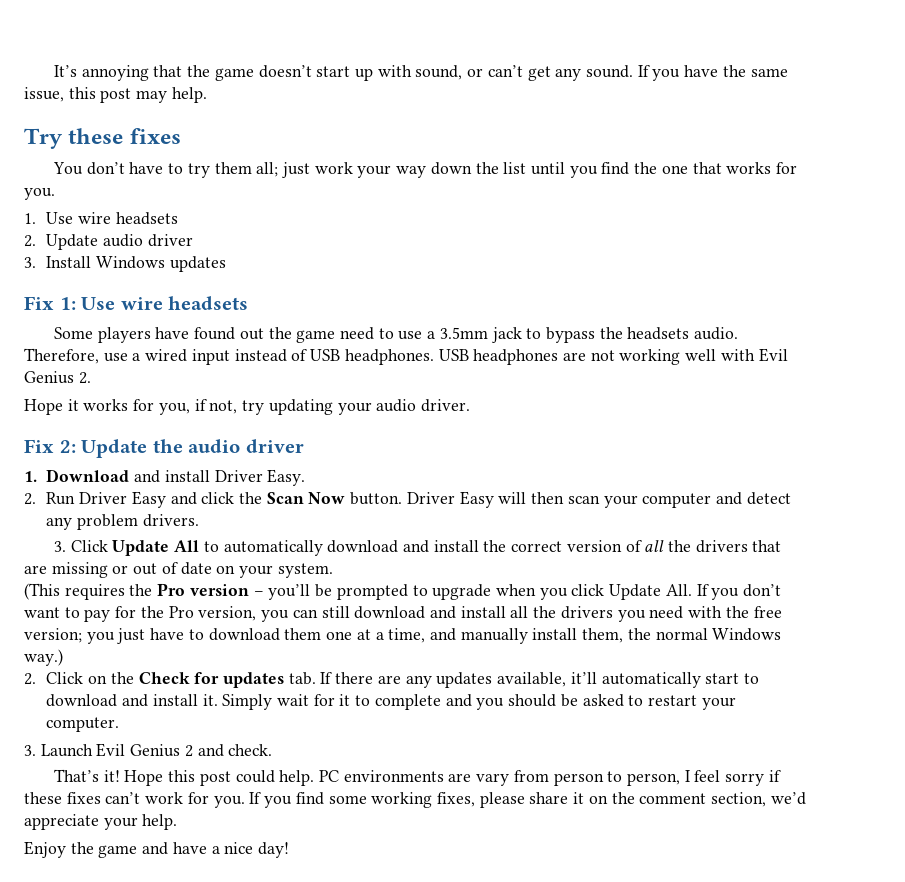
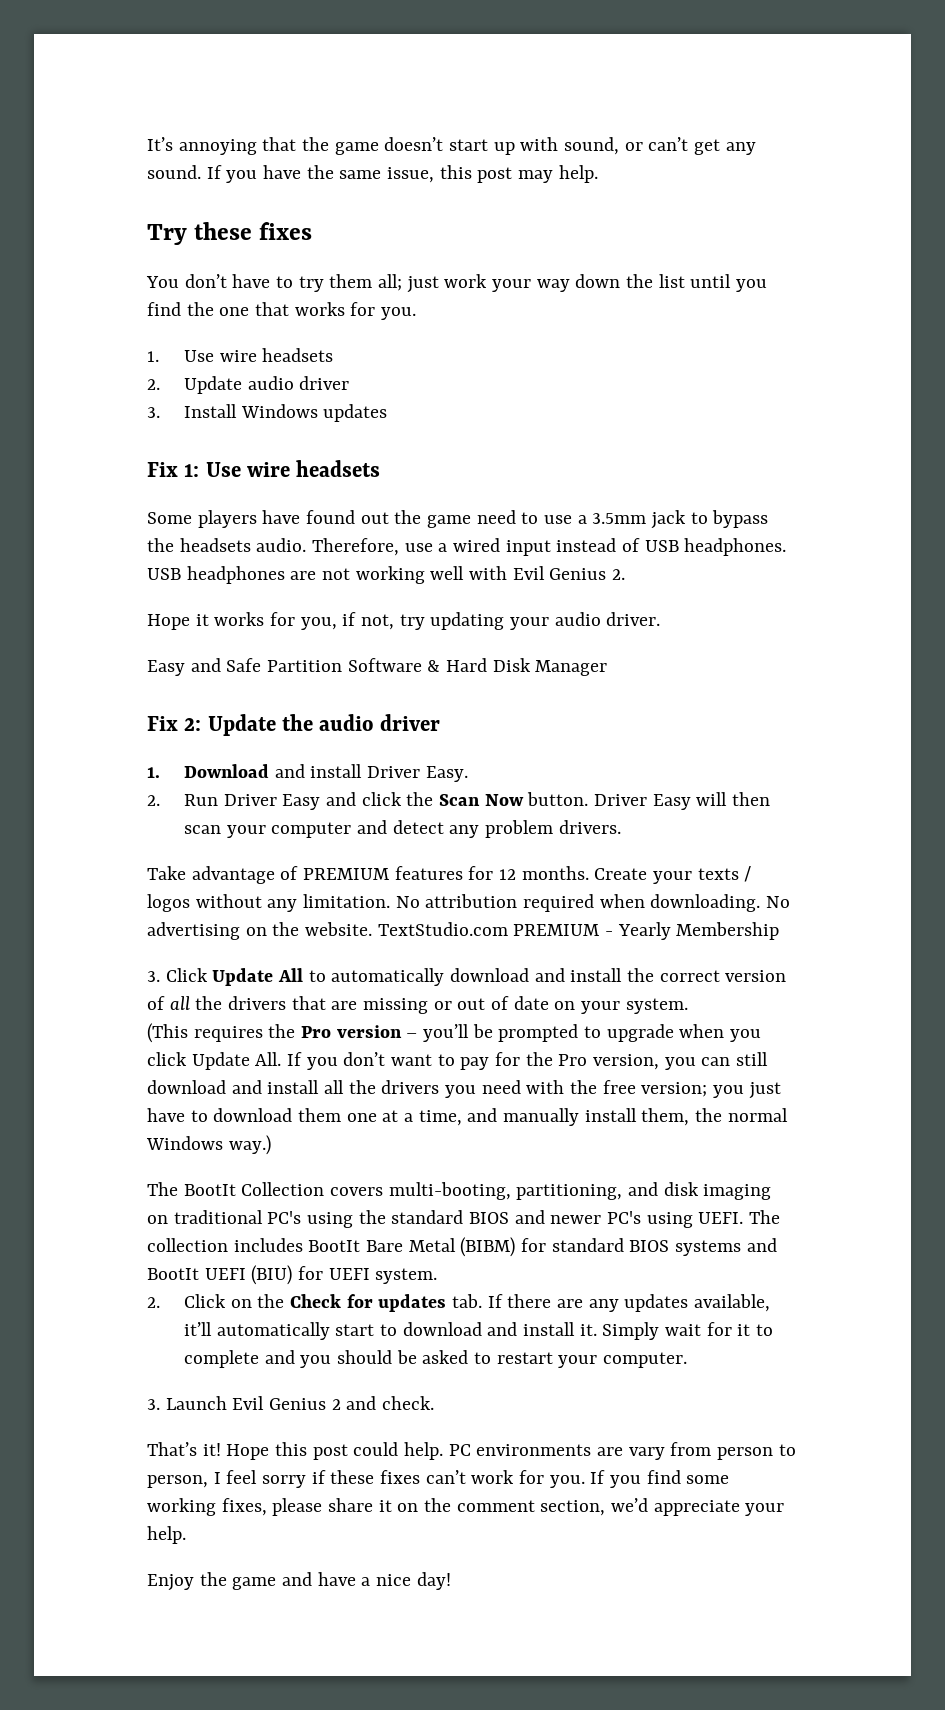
(470, 405) none -> [147,658,608,676] // Easy and Safe Partition Software & Hard Disk Manager
(199, 520) none -> [147,866,752,884] [147,894,791,912] [147,922,780,940] // Take advantage of PREMIUM features for 12 months. Create your texts / logos without any limitation. No attribution required when downloading. No advertising on the website. TextStudio.com PREMIUM - Yearly Membership
(63, 657) none -> [147,1182,772,1200] [147,1210,781,1228] [147,1237,777,1257] [147,1265,438,1285] // The BootIt Collection covers multi-booting, partitioning, and disk imaging on traditional PC's using the standard BIOS and newer PC's using UEFI. The collection includes BootIt Bare Metal (BIBM) for standard BIOS systems and BootIt UEFI (BIU) for UEFI system.

